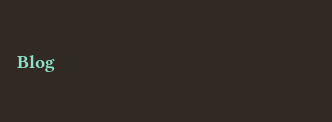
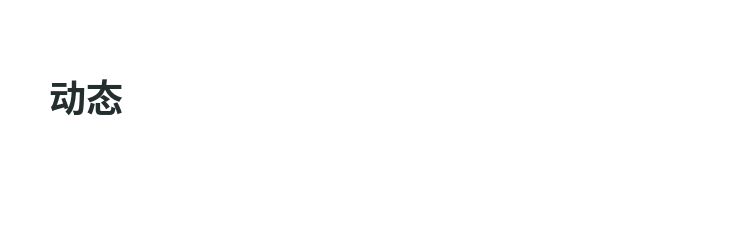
[17,55,55,72] Blog -> [49,79,123,116] 动态

